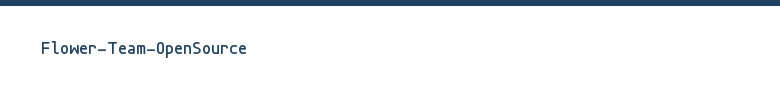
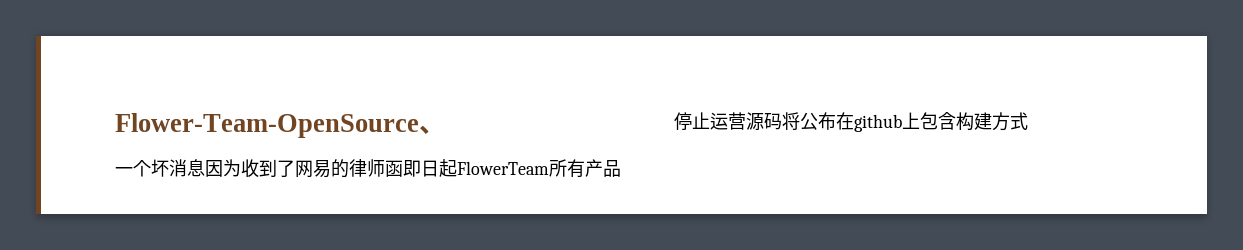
(247, 49) none -> [419,125,446,134] [115,159,621,178] [674,112,1028,132] 、 // 一个坏消息因为收到了网易的律师函即日起FlowerTeam所有产品停止运营源码将公布在github上包含构建方式

